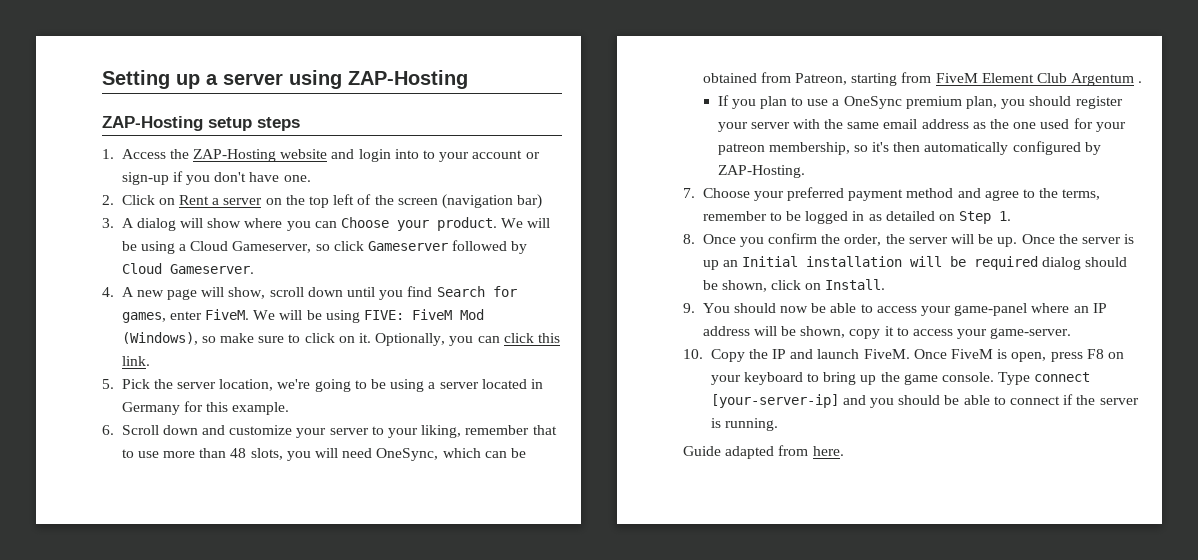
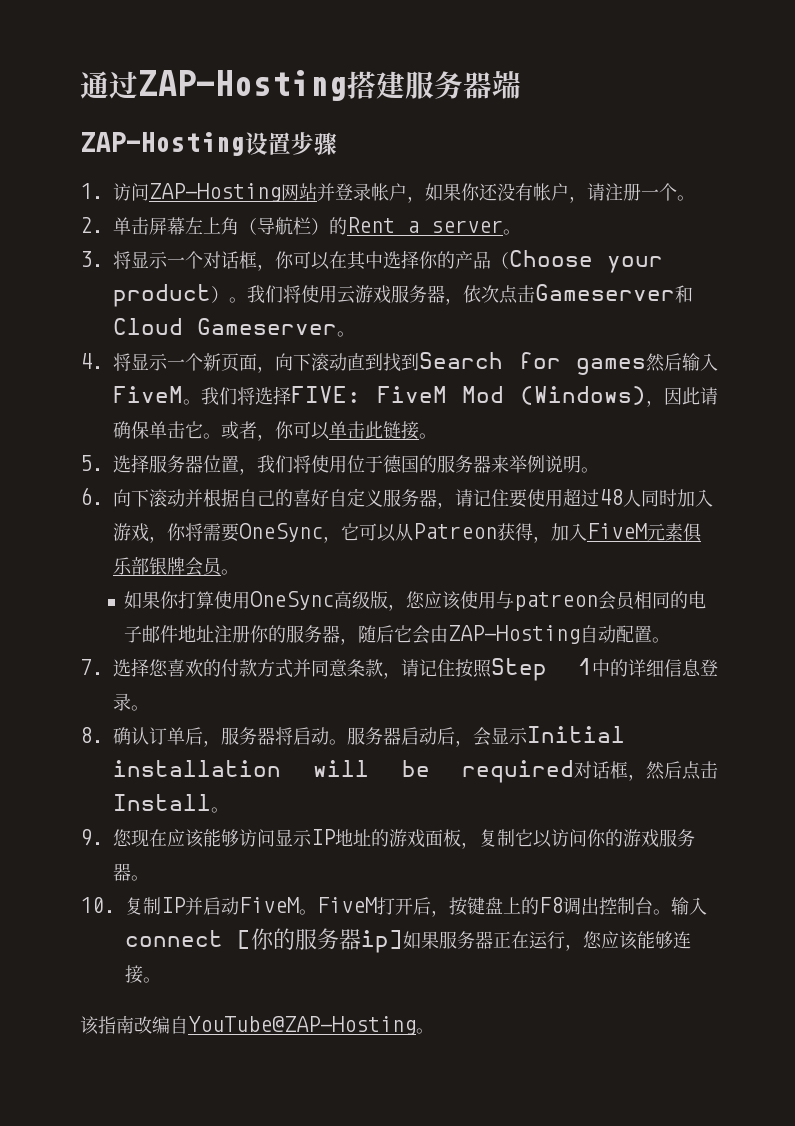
[102,70,468,89] [102,116,300,131] [102,149,540,162] [121,171,311,185] [102,194,543,209] [102,217,551,231] [121,240,528,254] [121,263,254,274] [102,286,517,300] [121,309,485,323] [121,332,560,346] [121,356,150,366] [102,379,543,392] [121,401,290,415] [102,425,557,438] [121,448,526,461] [702,72,1143,86] [717,95,1123,109] [717,118,1126,132] [717,141,1101,155] [717,165,805,178] [683,187,1101,201] [702,211,1012,224] [683,233,1135,247] [702,260,738,270] Setting up a server using ZAP-Hosting // ZAP-Hosting setup steps // 1. Access the ZAP-Hosting website and login into to your account or sign-up if you don't have one. // 2. Click on Rent a server on the top left of the screen (navigation bar) // 3. A dialog will show where you can Choose your product. We will be using a Cloud Gameserver, so click Gameserver followed by Cloud Gameserver. // 4. A new page will show, scroll down until you find Search for games, enter FiveM. We will be using FIVE: FiveM Mod (Windows), so make sure to click on it. Optionally, you can click this link. // 5. Pick the server location, we're going to be using a server located in Germany for this example. // 6. Scroll down and customize your server to your liking, remember that to use more than 48 slots, you will need OneSync, which can be obtained from Patreon, starting from FiveM Element Club Argentum . // If you plan to use a OneSync premium plan, you should register your server with the same email address as the one used for your patreon membership, so it's then automatically configured by ZAP-Hosting. // 7. Choose your preferred payment method and agree to the terms, remember to be logged in as detailed on Step 1. // 8. Once you confirm the order, the server will be up. Once the server is up an -> [80,70,521,101] [80,132,337,156] [80,183,695,203] [80,217,521,235] [80,250,663,273] [113,284,693,307] [113,318,355,337] [80,352,718,375] [113,386,718,407] [113,421,437,441] [80,454,599,475] [80,487,713,509] [113,523,701,543] [113,557,239,576] [124,591,707,611] [124,625,671,645] [80,658,718,681] [113,693,149,711] [80,727,528,747] 通过ZAP-Hosting搭建服务器端 // ZAP-Hosting设置步骤 // 1.访问ZAP-Hosting网站并登录帐户，如果你还没有帐户，请注册一个。 // 2.单击屏幕左上角（导航栏）的Rent a server。 // 3.将显示一个对话框，你可以在其中选择你的产品（Choose your product）。我们将使用云游戏服务器，依次点击Gameserver和Cloud Gameserver。 // 4.将显示一个新页面，向下滚动直到找到Search for games然后输入FiveM。我们将选择FIVE: FiveM Mod (Windows)，因此请确保单击它。或者，你可以单击此链接。 // 5.选择服务器位置，我们将使用位于德国的服务器来举例说明。 // 6.向下滚动并根据自己的喜好自定义服务器，请记住要使用超过48人同时加入游戏，你将需要OneSync，它可以从Patreon获得，加入FiveM元素俱乐部银牌会员。 // 如果你打算使用OneSync高级版，您应该使用与patreon会员相同的电子邮件地址注册你的服务器，随后它会由ZAP-Hosting自动配置。 // 7.选择您喜欢的付款方式并同意条款，请记住按照Step 1中的详细信息登录。 // 8.确认订单后，服务器将启动。服务器启动后，会显示
[1042,257,1128,270] [702,279,886,292] [683,303,1107,316] [702,326,1072,339] [683,349,1124,362] [710,372,1091,385] [710,394,1139,408] [710,418,778,431] [683,445,844,459] dialog should be shown, click on Install. // 9. You should now be able to access your game-panel where an IP address will be shown, copy it to access your game-server. // 10. Copy the IP and launch FiveM. Once FiveM is open, press F8 on your keyboard to bring up the game console. Type connect [your-server-ip] and you should be able to connect if the server is running. // Guide adapted from here. -> [574,761,718,781] [113,794,229,813] [80,829,695,849] [113,863,149,881] [80,897,707,917] [125,928,691,953] [125,965,161,984] [80,1015,434,1035] 对话框，然后点击Install。 // 9.您现在应该能够访问显示IP地址的游戏面板，复制它以访问你的游戏服务器。 // 10.复制IP并启动FiveM。FiveM打开后，按键盘上的F8调出控制台。输入connect [你的服务器ip]如果服务器正在运行，您应该能够连接。 // 该指南改编自YouTube@ZAP-Hosting。

